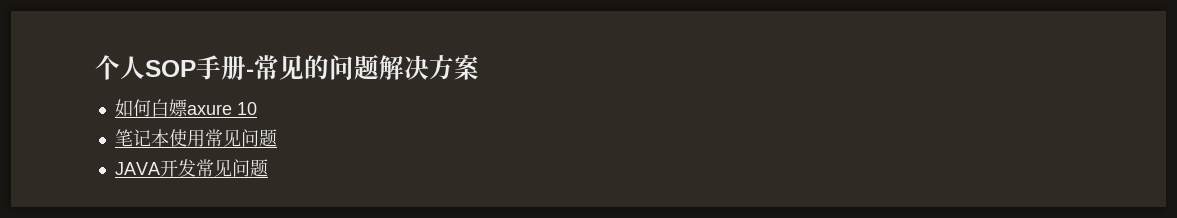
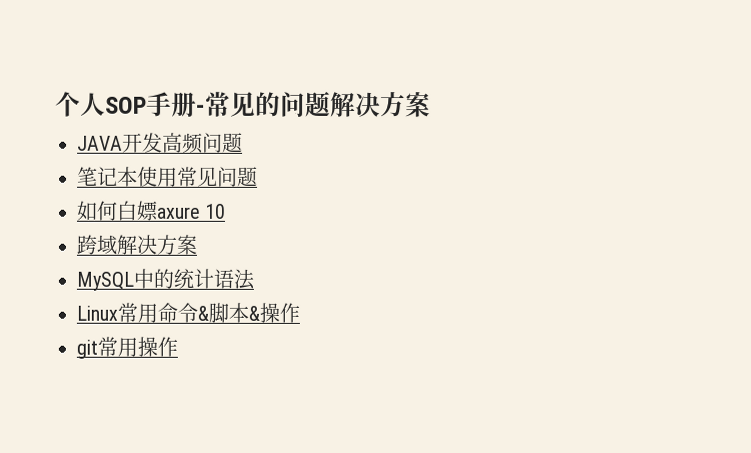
[114,99,257,117] 如何白嫖axure 10 -> [77,132,243,154] JAVA开发高频问题
[114,159,268,177] JAVA开发常见问题 -> [77,200,227,221] [76,234,197,255] [76,268,255,291] [76,302,300,323] [76,336,178,359] 如何白嫖axure 10 // 跨域解决方案 // MySQL中的统计语法 // Linux常用命令&脚本&操作 // git常用操作

